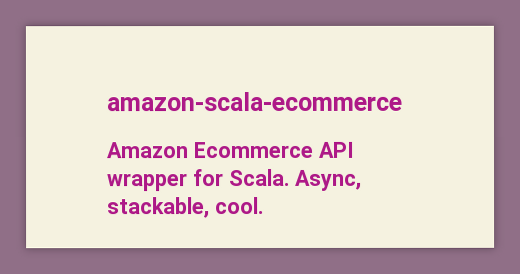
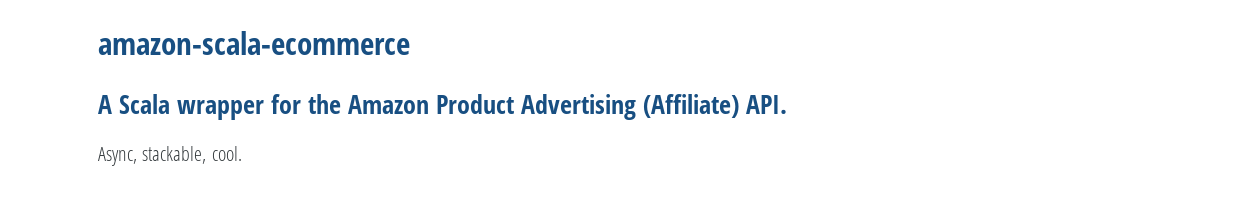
[107,141,355,159] [107,168,291,192] Amazon Ecommerce API wrapper for Scala. -> [98,94,788,120] A Scala wrapper for the Amazon Product Advertising (Affiliate) API. //

